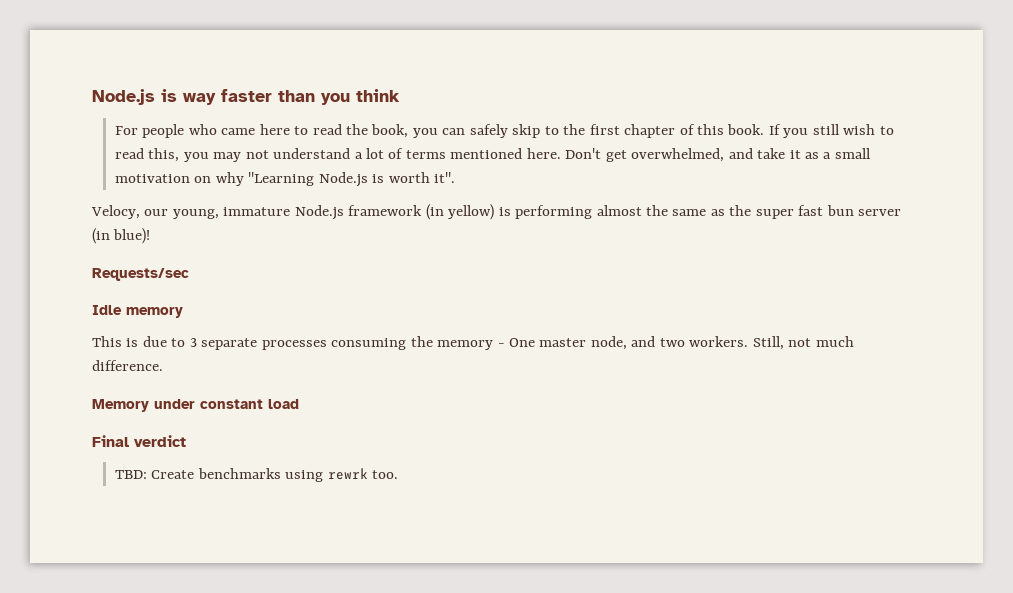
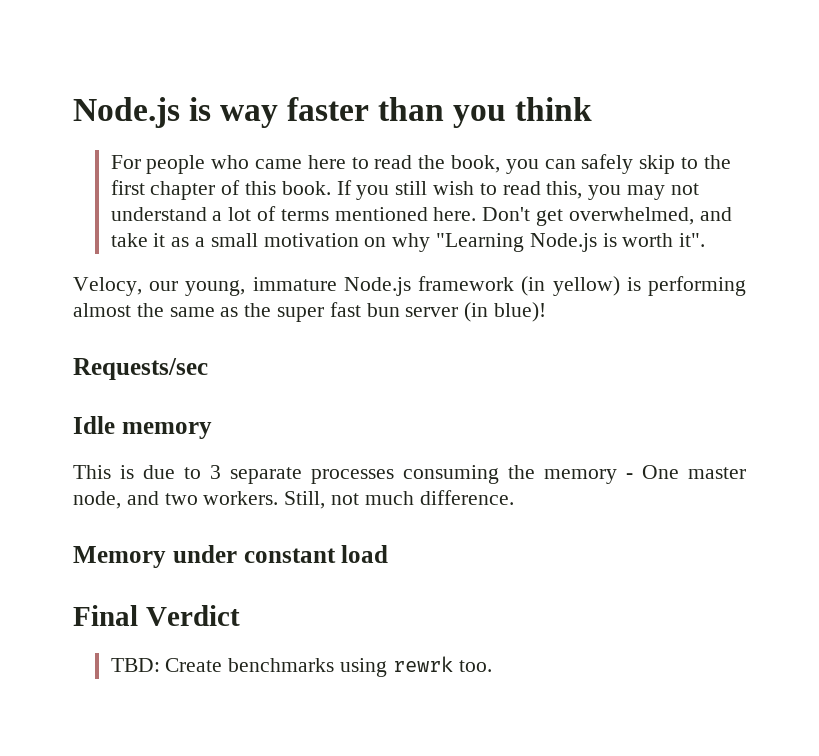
[134,435,186,447] verdict -> [145,605,240,626] Verdict

